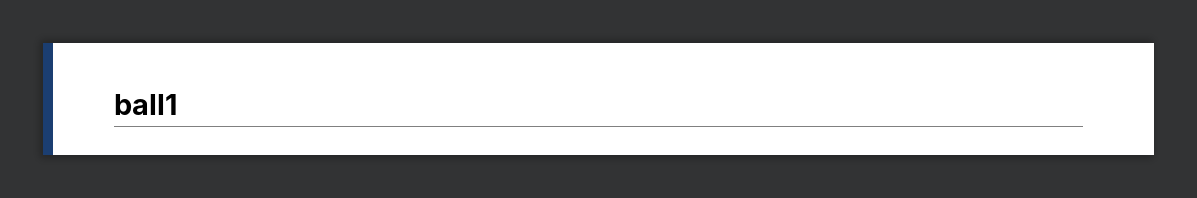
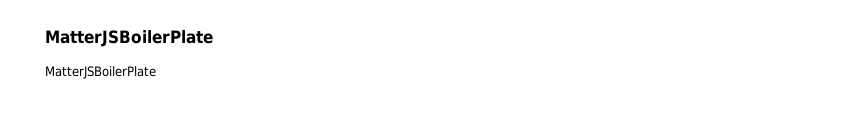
[114,94,178,115] ball1 -> [45,30,213,47] [45,66,156,79] MatterJSBoilerPlate // MatterJSBoilerPlate

